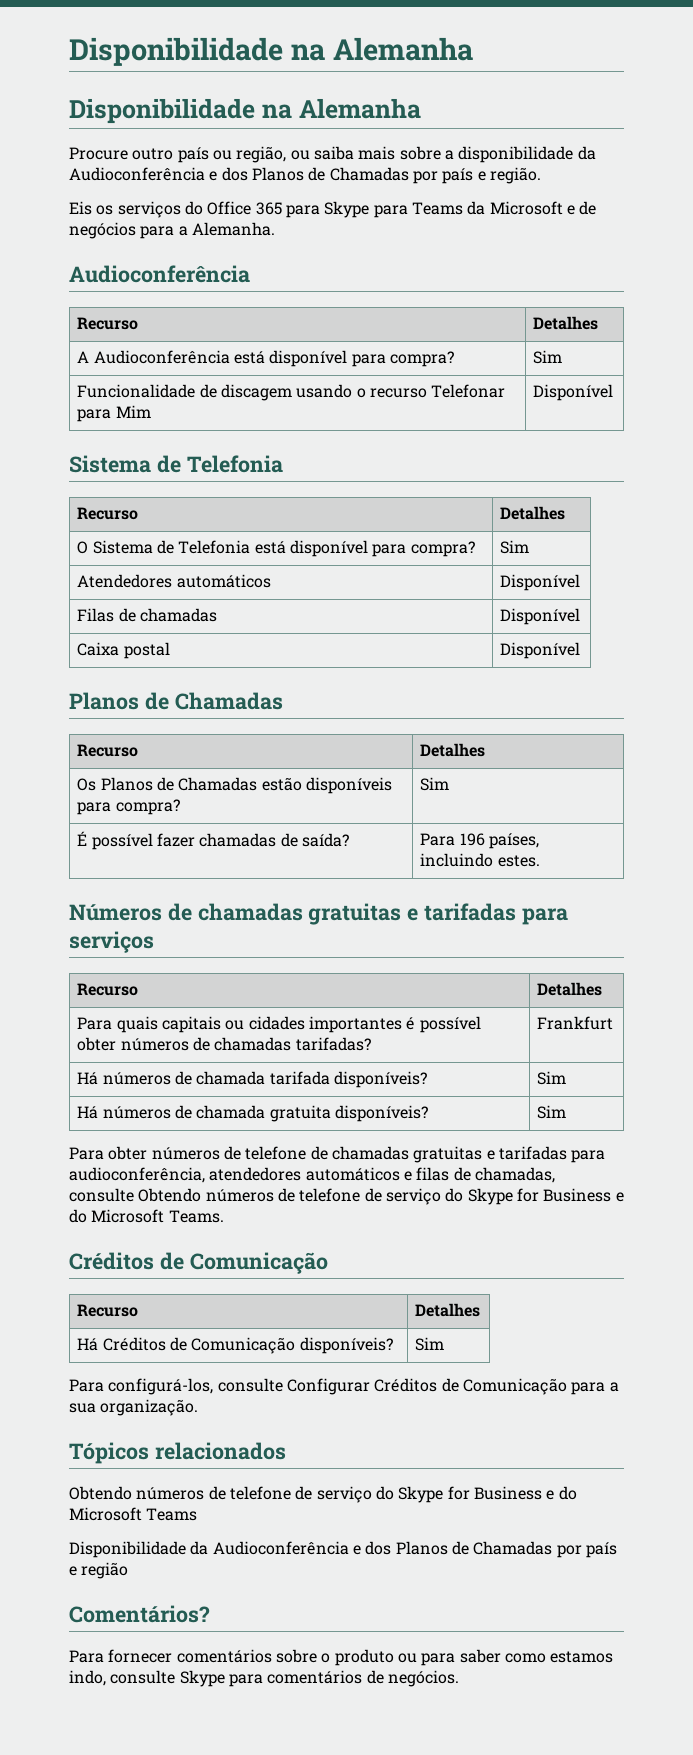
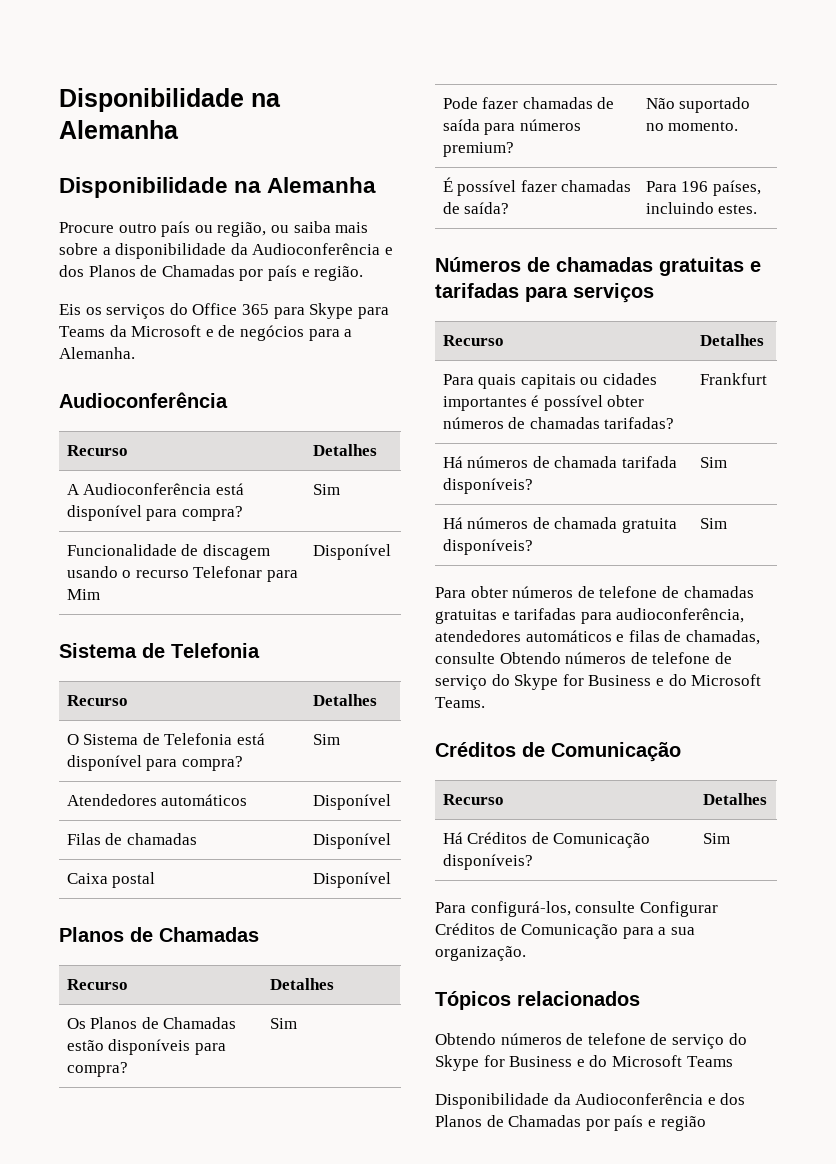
(450, 784) none -> [442,97,615,109] [442,119,581,135] [442,142,514,157] [645,97,751,113] [645,121,739,131] // Pode fazer chamadas de saída para números premium? | Não suportado no momento.
[69,1605,210,1623] [69,1649,614,1666] [69,1670,459,1687] // Comentários? // Para fornecer comentários sobre o produto ou para saber como estamos indo, consulte Skype para comentários de negócios. -> (706, 1123) none

